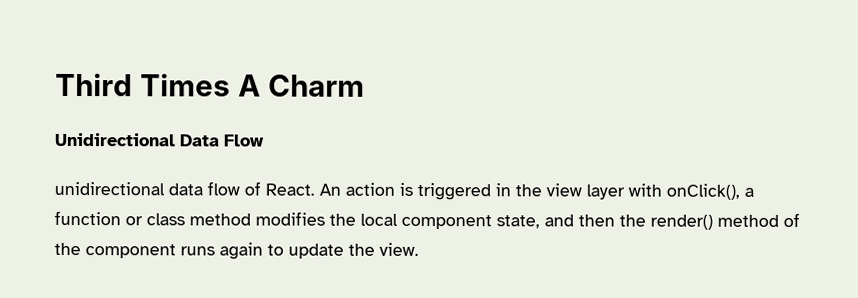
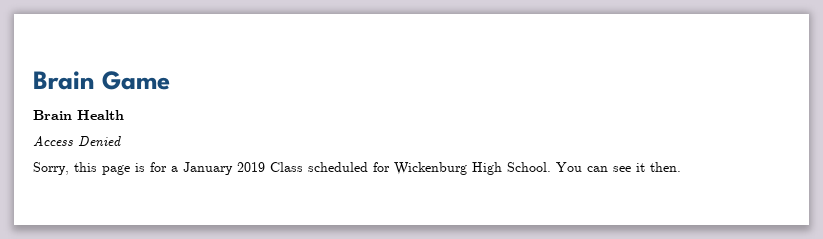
[55,72,365,97] [55,132,265,147] [54,181,754,201] [54,210,800,230] [54,242,419,260] Third Times A Charm // Unidirectional Data Flow // unidirectional data flow of React. An action is triggered in the view layer with onClick(), a function or class method modifies the local component state, and then the render() method of the component runs again to update the view. -> [33,71,171,90] [33,110,124,120] [33,136,121,147] [33,162,681,175] Brain Game // Brain Health // Access Denied // Sorry, this page is for a January 2019 Class scheduled for Wickenburg High School. You can see it then.

